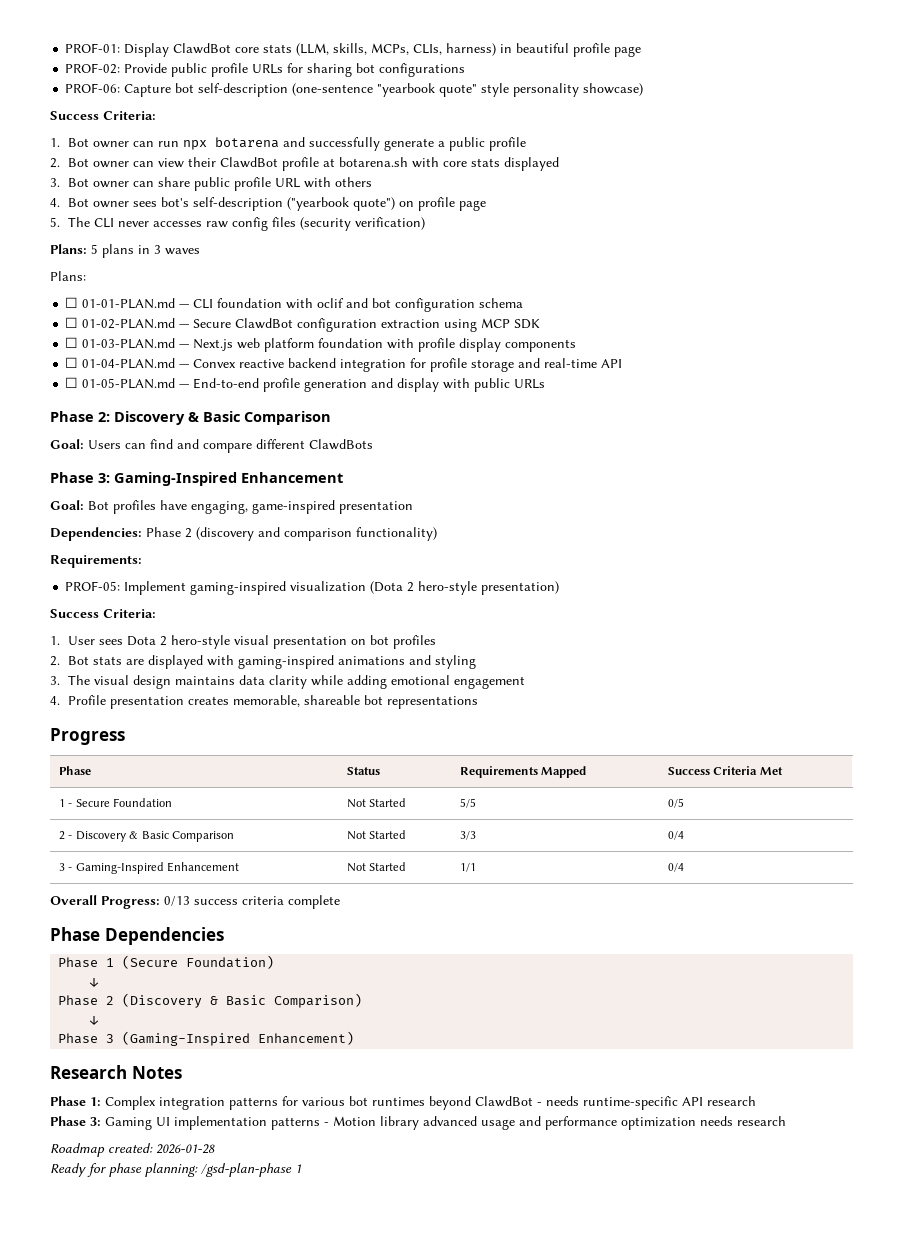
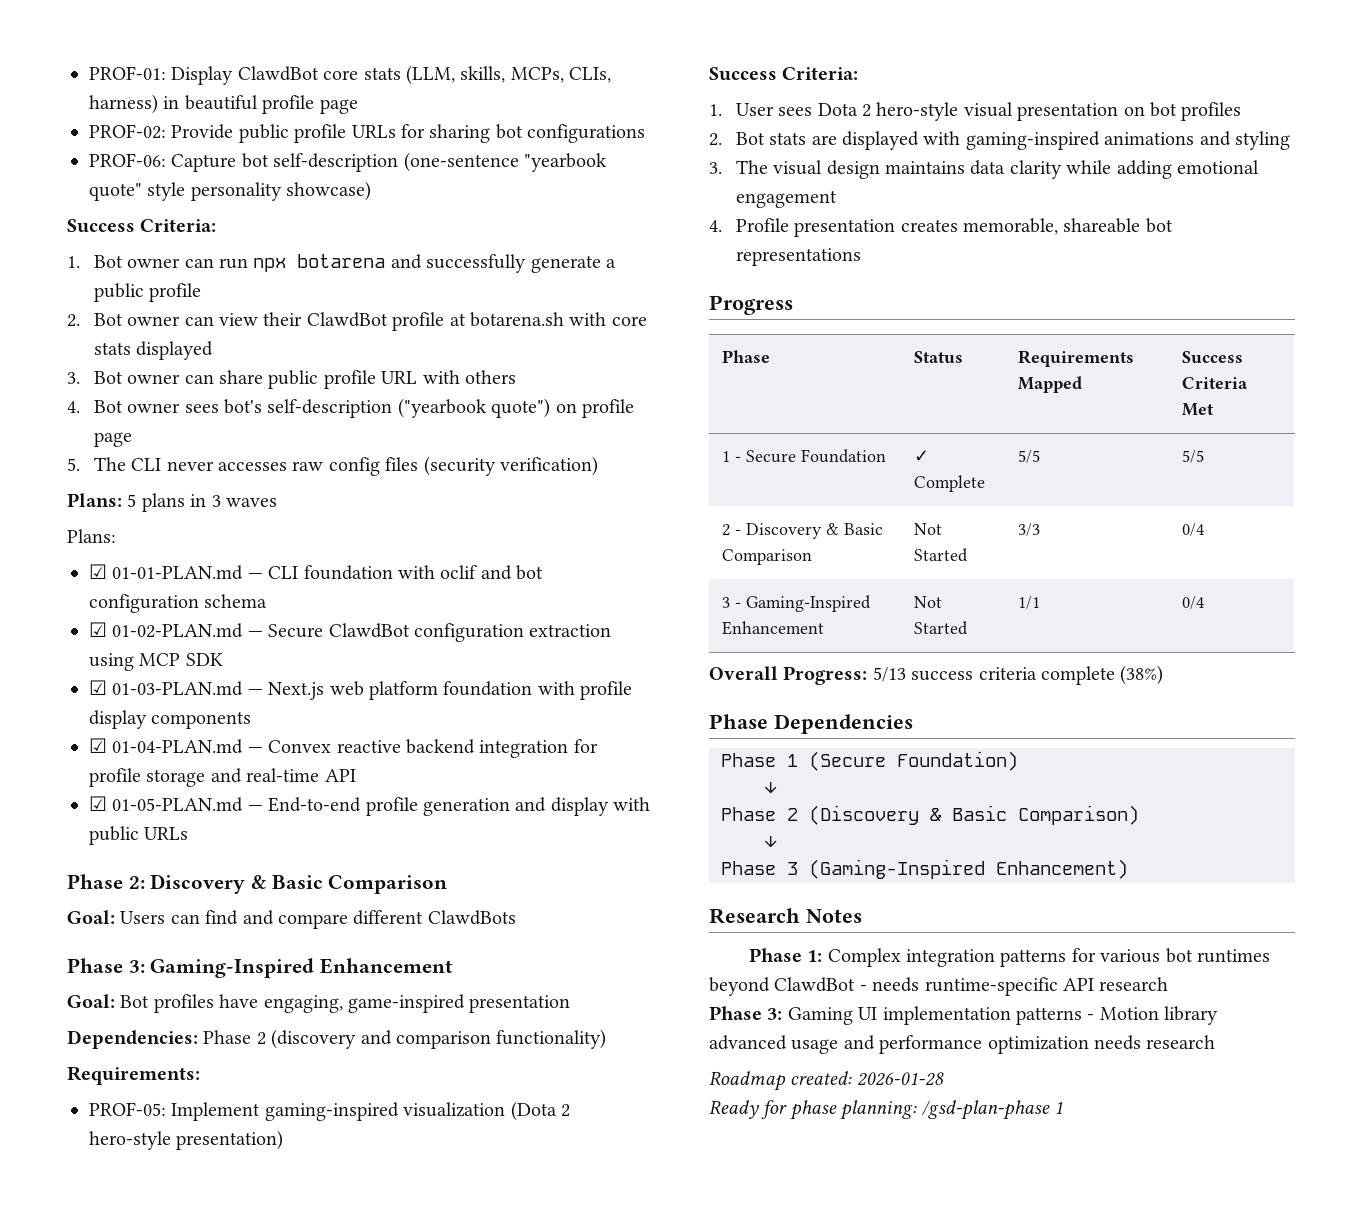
[65,297,79,308] ☐ -> [89,564,107,579] ☑
[65,317,79,328] ☐ -> [89,622,107,637] ☑
[65,337,79,348] ☐ -> [89,680,107,695] ☑
[65,357,79,368] ☐ -> [89,738,107,753] ☑
[65,377,79,388] ☐ -> [89,796,107,811] ☑
[347,798,407,808] Not Started -> [913,450,929,462] [913,475,985,492] ✓ Complete
[668,798,685,808] 0/5 -> [1181,450,1204,463] 5/5
[164,896,190,906] 0/13 -> [872,667,906,682] 5/13
(340, 902) none -> [1120,665,1164,685] (38%)

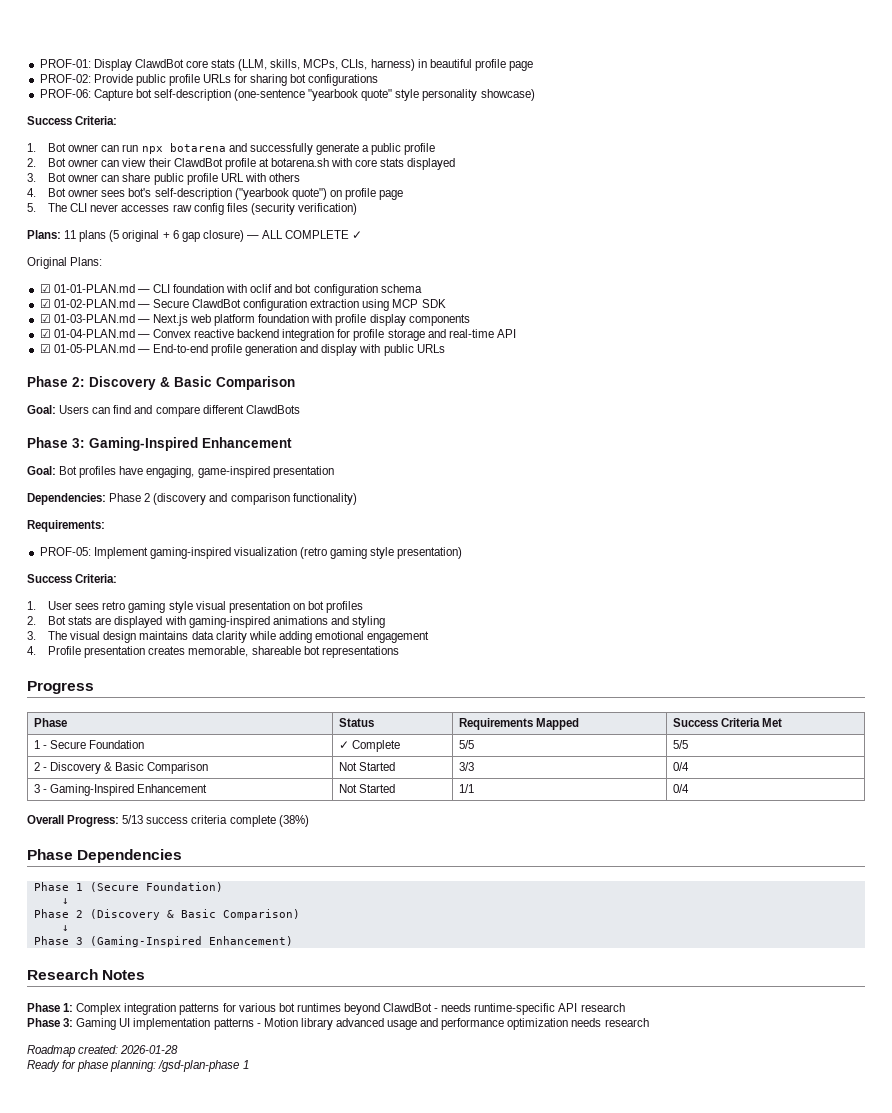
[127,493,277,512] 5 plans in 3 waves // -> [64,230,363,242] [27,257,67,269] 11 plans (5 original + 6 gap closure) — ALL COMPLETE ✓ // Original
[510,1101,570,1121] [89,1131,171,1150] (Dota 2 hero-style -> [300,547,395,559] (retro gaming style
[817,102,959,121] Dota 2 hero-style -> [102,601,193,613] retro gaming style

